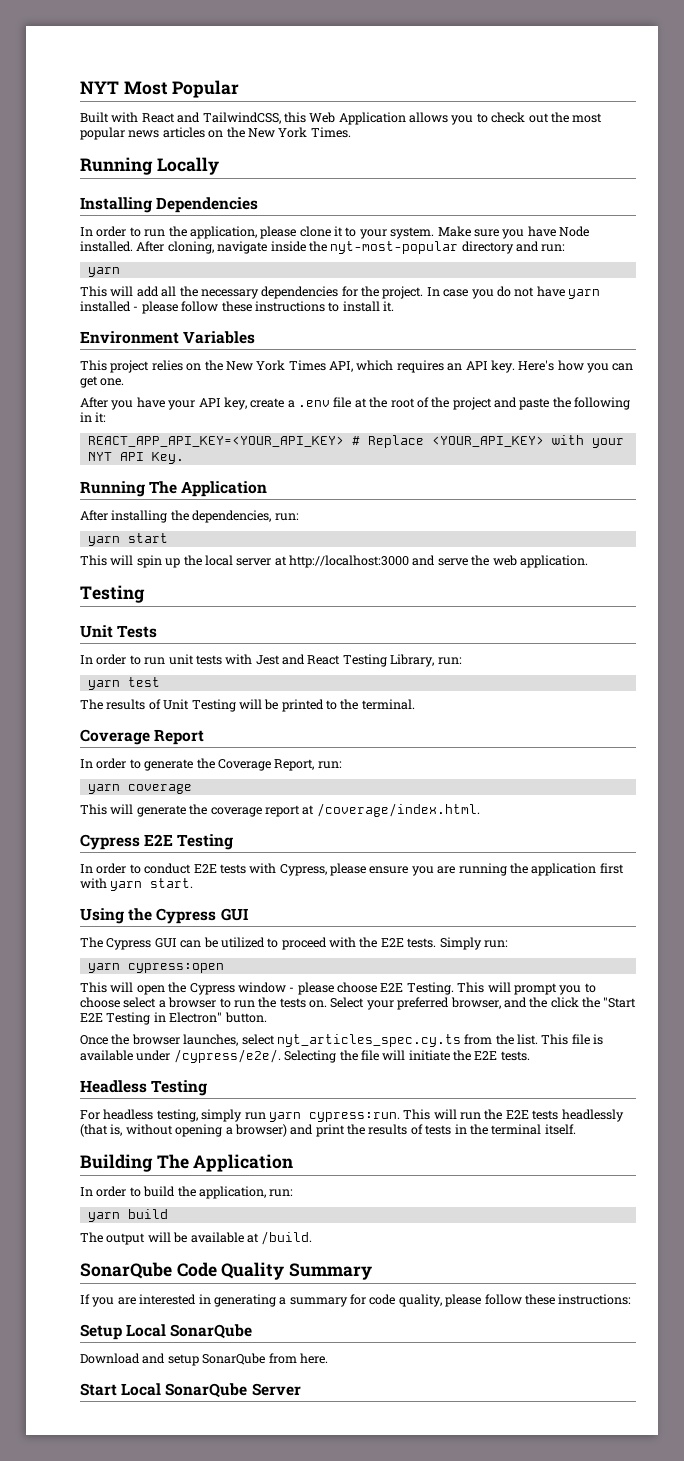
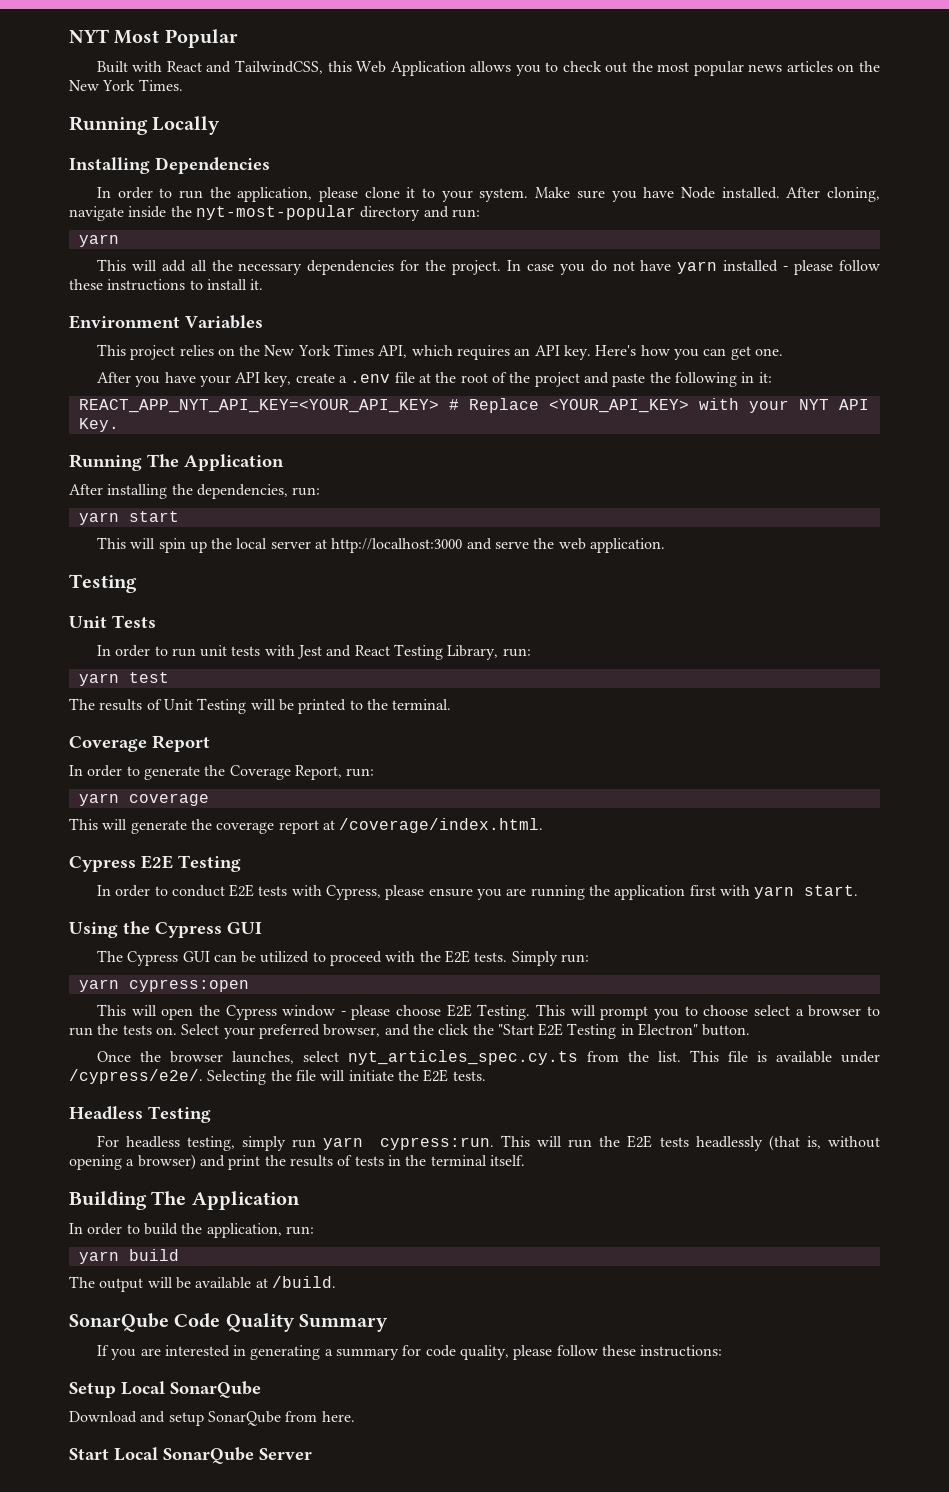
[87,436,344,447] REACT_APP_API_KEY=<YOUR_API_KEY> -> [78,399,439,413] REACT_APP_NYT_API_KEY=<YOUR_API_KEY>

